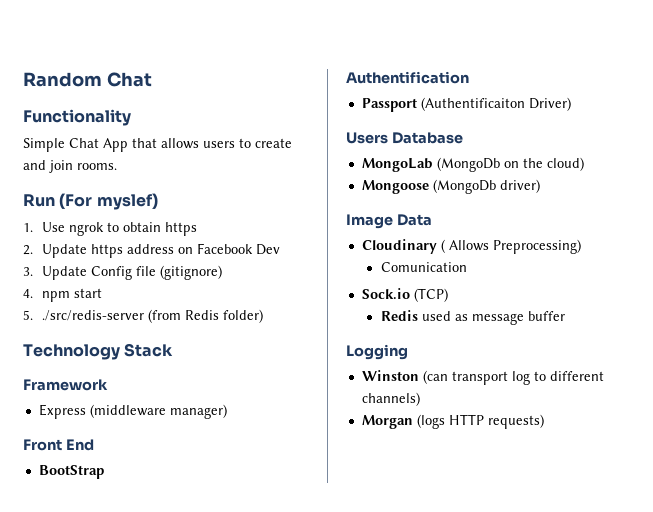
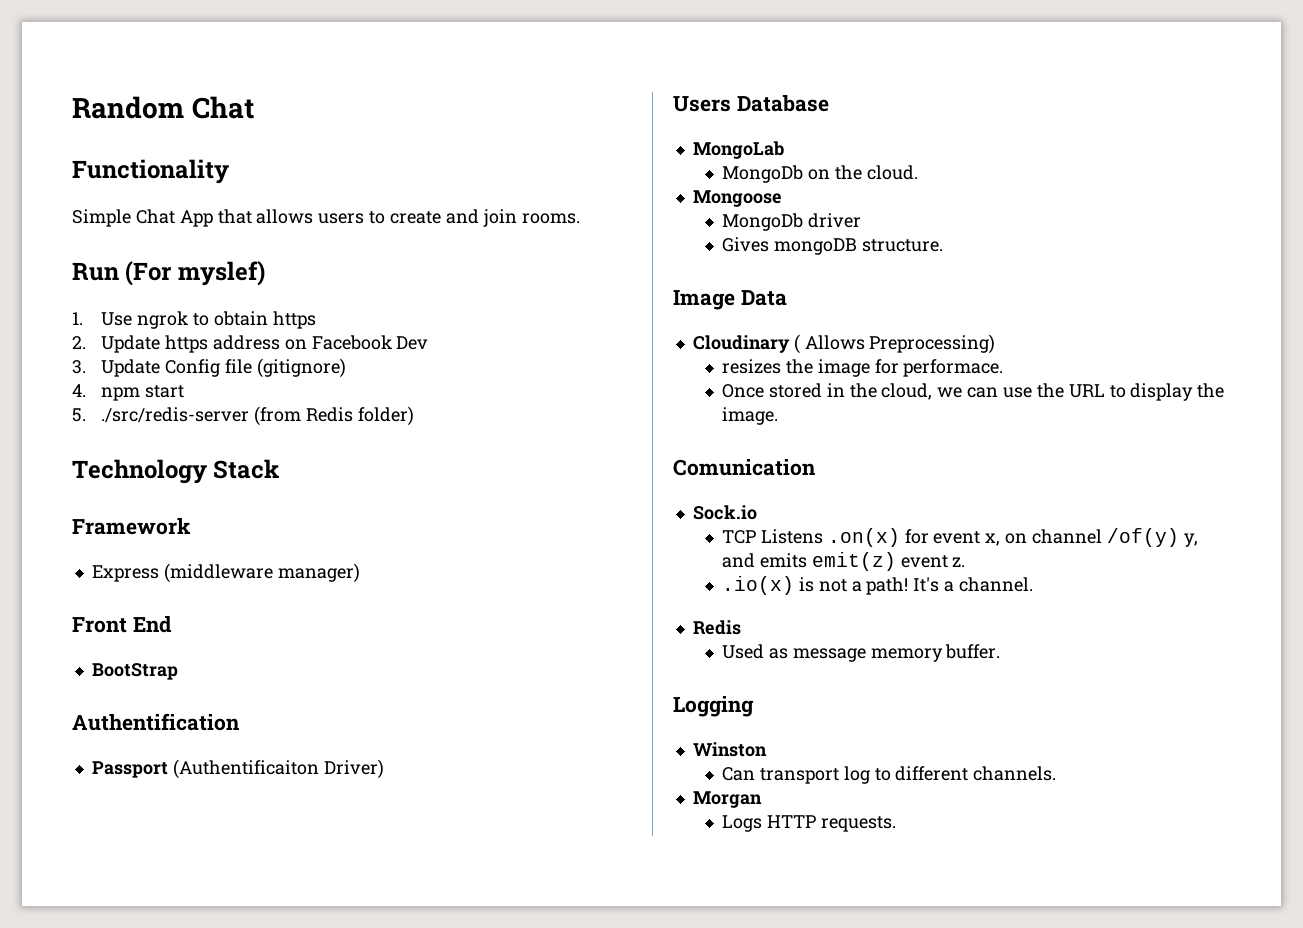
[436,157,500,172] (MongoDb -> [721,165,803,183] // MongoDb
[546,157,584,171] cloud) -> [866,165,918,180] cloud.
[432,179,540,194] (MongoDb driver) -> [721,213,861,231] [721,237,943,255] // MongoDb driver // Gives mongoDB structure.
[380,262,467,272] [361,288,448,302] [380,310,451,321] Comunication // Sock.io (TCP) // Redis used -> [721,359,1004,377] [721,383,1225,401] [721,407,778,425] [673,459,816,476] [692,505,757,520] [721,528,1198,547] [721,552,966,571] [721,576,1033,595] [692,620,741,635] [721,644,764,659] resizes the image for performace. // Once stored in the cloud, we can use the URL to display the image. // Comunication // Sock.io // TCP Listens .on(x) for event x, on channel /of(y) y, and emits emit(z) event z. // .io(x) is not a path! It's a channel. // Redis // Used
[527,311,565,321] buffer -> [870,644,1001,662] memory buffer.
[422,370,448,384] (can -> [721,767,755,781] // Can
[361,392,420,406] channels) -> [973,766,1057,781] channels.
[416,414,544,429] (logs HTTP requests) -> [721,815,896,832] // Logs HTTP requests.

